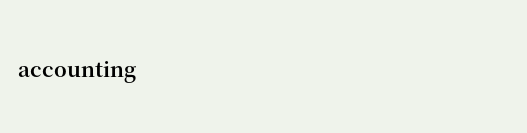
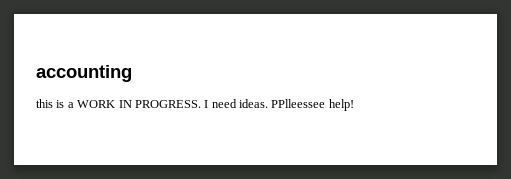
(136, 72) none -> [36,99,354,111] // this is a WORK IN PROGRESS. I need ideas. PPlleessee help!

